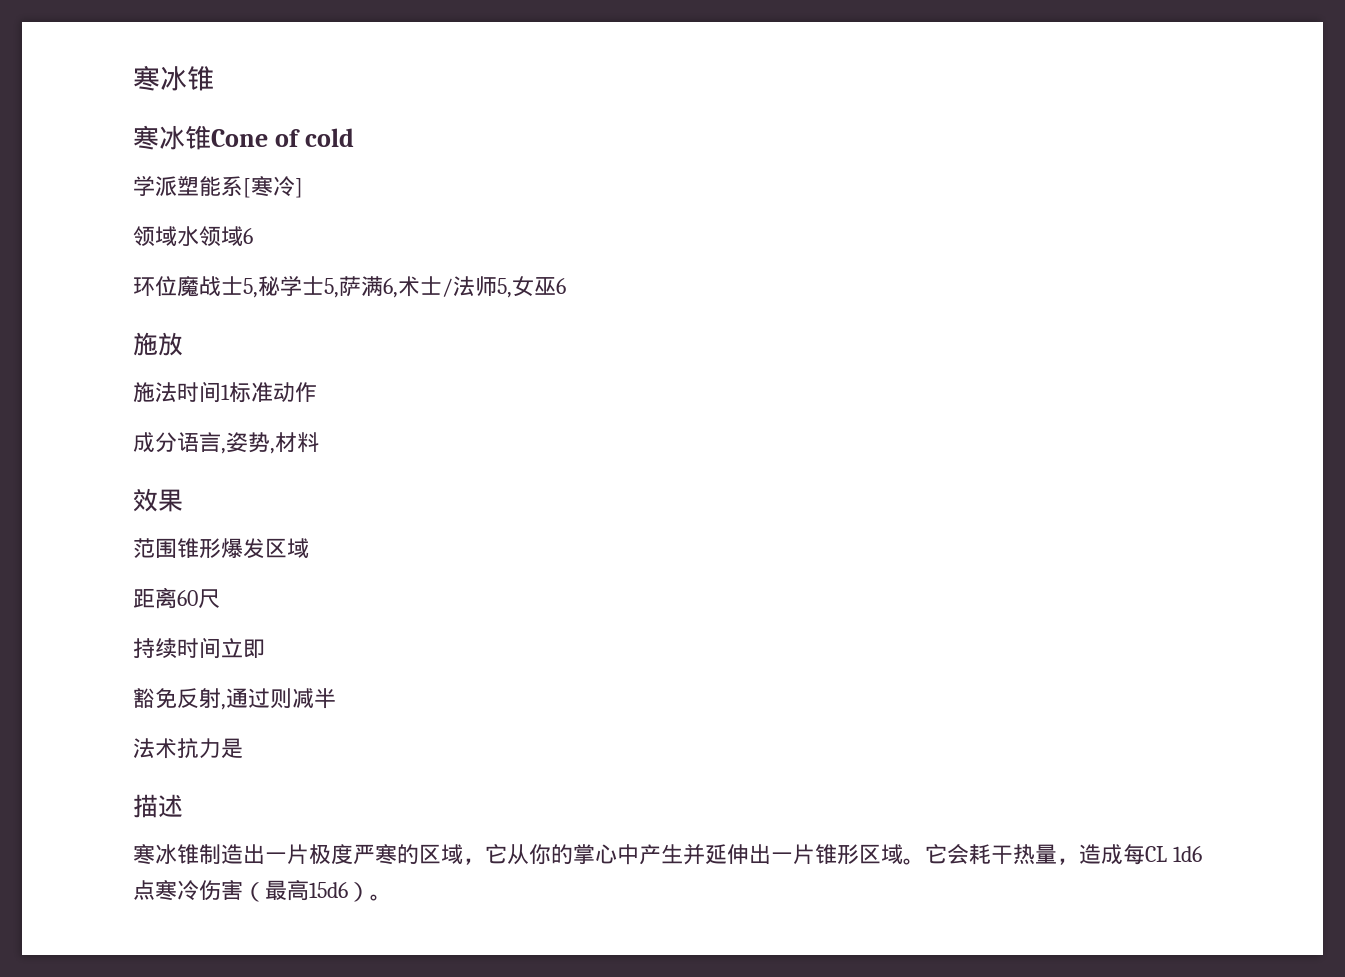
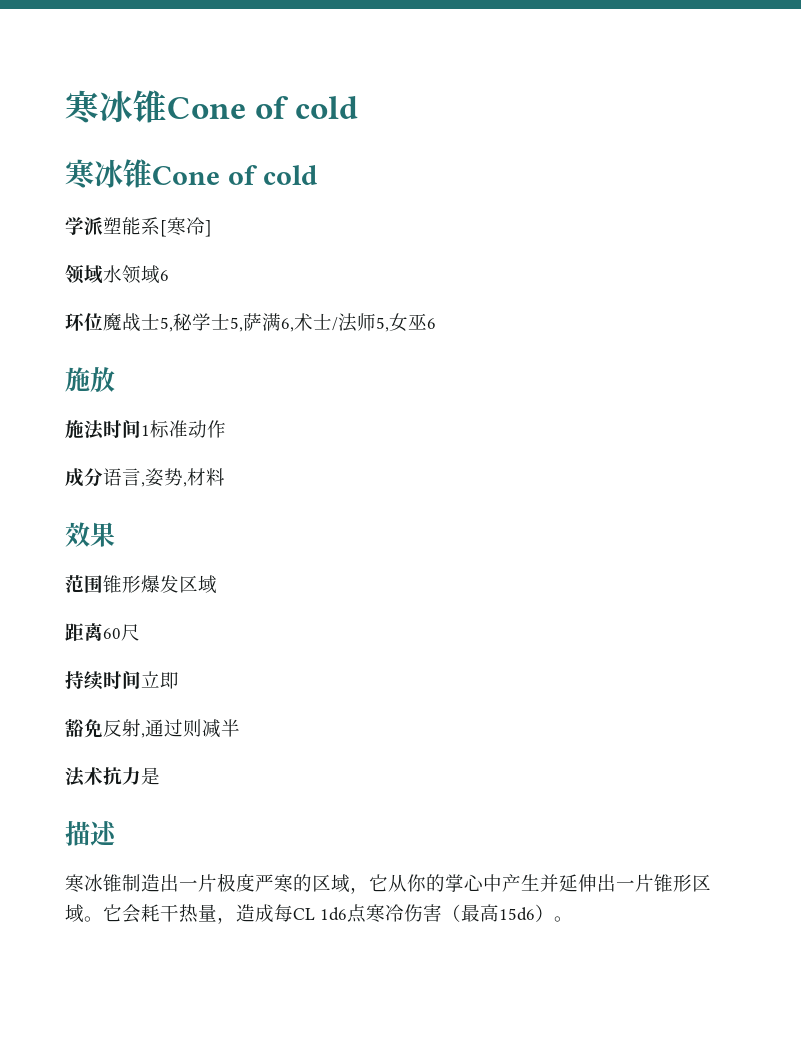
[133,65,214,91] 寒冰锥 -> [65,90,359,125] 寒冰锥Cone of cold

